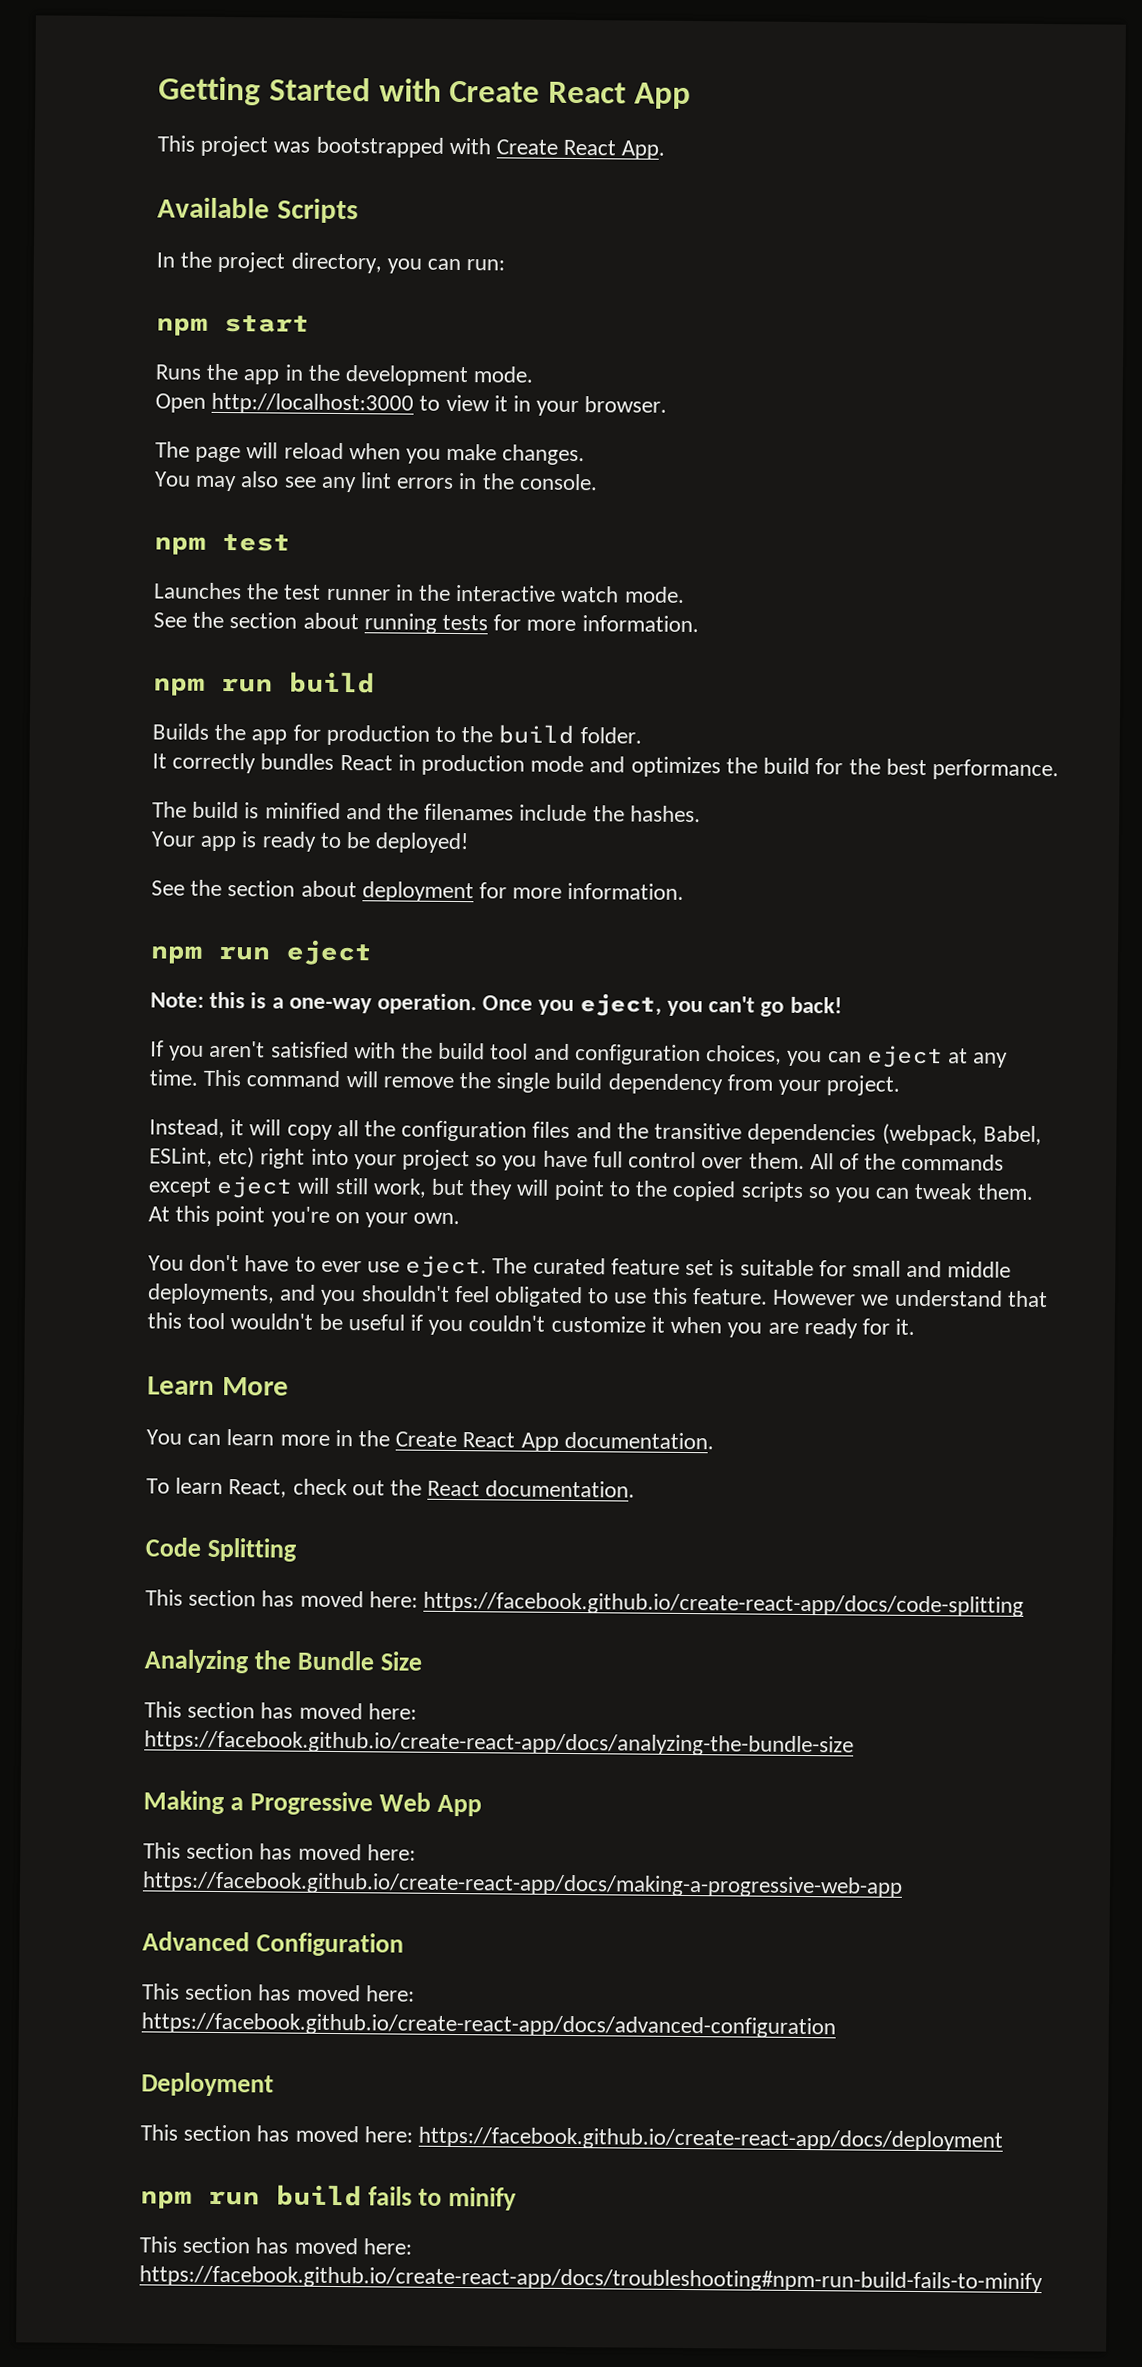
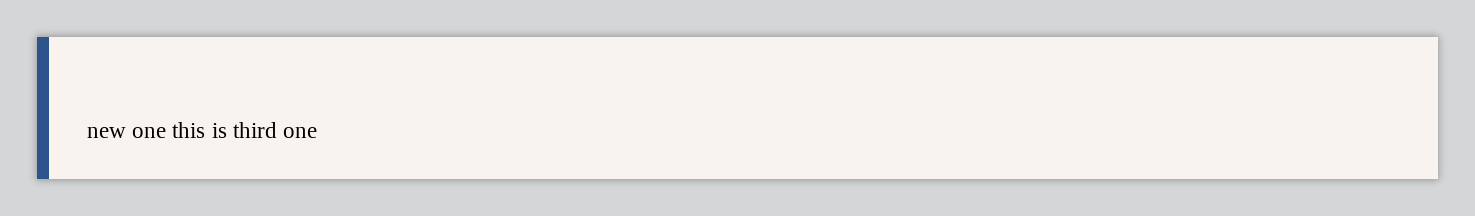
[158,76,691,109] [157,135,666,160] [157,197,359,224] [156,251,506,274] [156,315,310,336] [155,363,534,387] [155,392,668,417] [155,441,586,466] [154,471,598,493] [154,533,291,555] [153,582,685,603] [153,611,699,634] [153,671,375,696] [152,723,642,746] [152,752,1059,781] [152,801,701,823] [151,831,469,854] [151,879,685,903] [150,939,373,966] [150,991,842,1017] [150,1040,1009,1069] [149,1069,901,1096] [149,1118,1042,1146] [149,1146,1005,1171] [148,1175,1034,1203] [148,1205,461,1228] [148,1254,1012,1279] [147,1283,1048,1308] [147,1312,916,1339] [147,1376,289,1396] [146,1429,714,1452] [146,1477,636,1498] [145,1537,298,1562] [145,1589,1025,1617] [144,1649,423,1674] [144,1701,417,1720] [144,1730,854,1757] [143,1790,483,1817] [143,1842,416,1861] [142,1871,903,1898] [142,1931,405,1957] [142,1983,415,2002] [141,2012,836,2039] [141,2072,274,2097] [140,2124,1004,2152] [140,2184,518,2211] [139,2236,412,2255] [139,2265,1043,2294] Getting Started with Create React App // This project was bootstrapped with Create React App. // Available Scripts // In the project directory, you can run: // npm start // Runs the app in the development mode. // Open http://localhost:3000 to view it in your browser. // The page will reload when you make changes. // You may also see any lint errors in the console. // npm test // Launches the test runner in the interactive watch mode. // See the section about running tests for more information. // npm run build // Builds the app for production to the build folder. // It correctly bundles React in production mode and optimizes the build for the best performance. // The build is minified and the filenames include the hashes. // Your app is ready to be deployed! // See the section about deployment for more information. // npm run eject // Note: this is a one-way operation. Once you eject, you can't go back! // If you aren't satisfied with the build tool and configuration choices, you can eject at any time. This command will remove the single build dependency from your project. // Instead, it will copy all the configuration files and the transitive dependencies (webpack, Babel, ESLint, etc) right into your project so you have full control over them. All of the commands except eject will still work, but they will point to the copied scripts so you can tweak them. At this point you're on your own. // You don't have to ever use eject. The curated feature set is suitable for small and middle deployments, and you shouldn't feel obligated to use this feature. However we understand that this tool wouldn't be useful if you couldn't customize it when you are ready for it. // Learn More // You can learn more in the Create React App documentation. // To learn React, check out the React documentation. // Code Splitting // This section has moved here: https://facebook.github.io/create-react-app/docs/code-splitting // Analyzing the Bundle Size // This section has moved here: https://facebook.github.io/create-react-app/docs/analyzing-the-bundle-size // Making a Progressive Web App // This section has moved here: https://facebook.github.io/create-react-app/docs/making-a-progressive-web-app // Advanced Configuration // This section has moved here: https://facebook.github.io/create-react-app/docs/advanced-configuration // Deployment // This section has moved here: https://facebook.github.io/create-react-app/docs/deployment // npm run build fails to minify // This section has moved here: https://facebook.github.io/create-react-app/docs/troubleshooting#npm-run-build-fails-to-minify -> [87,122,318,138] new one this is third one

